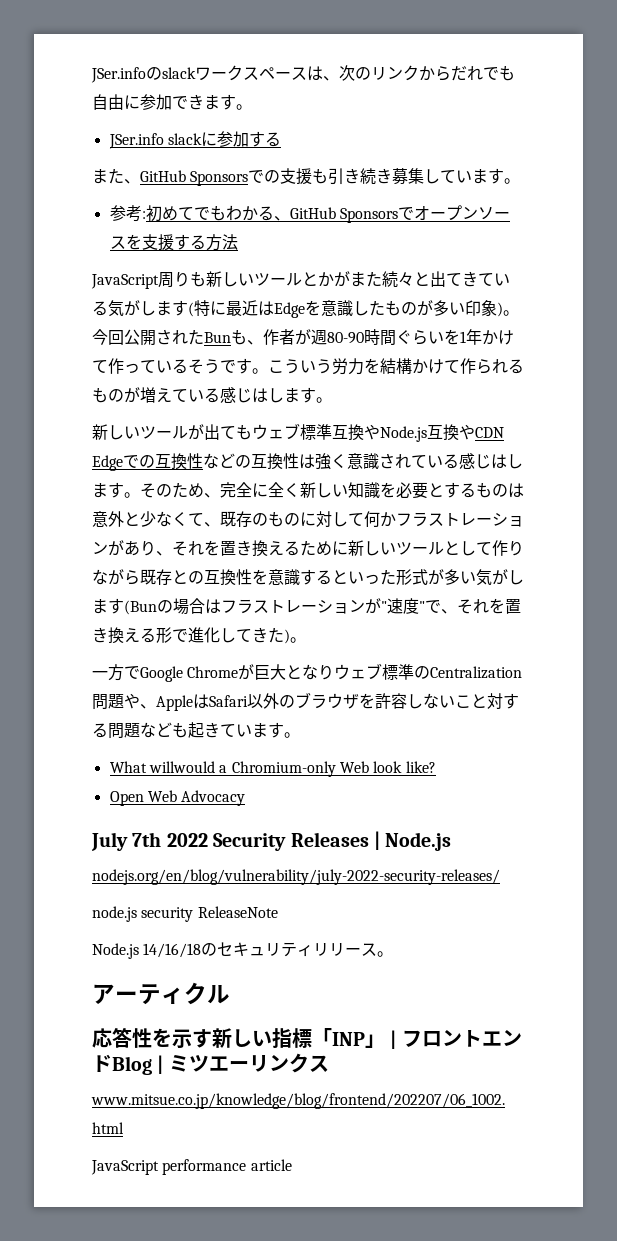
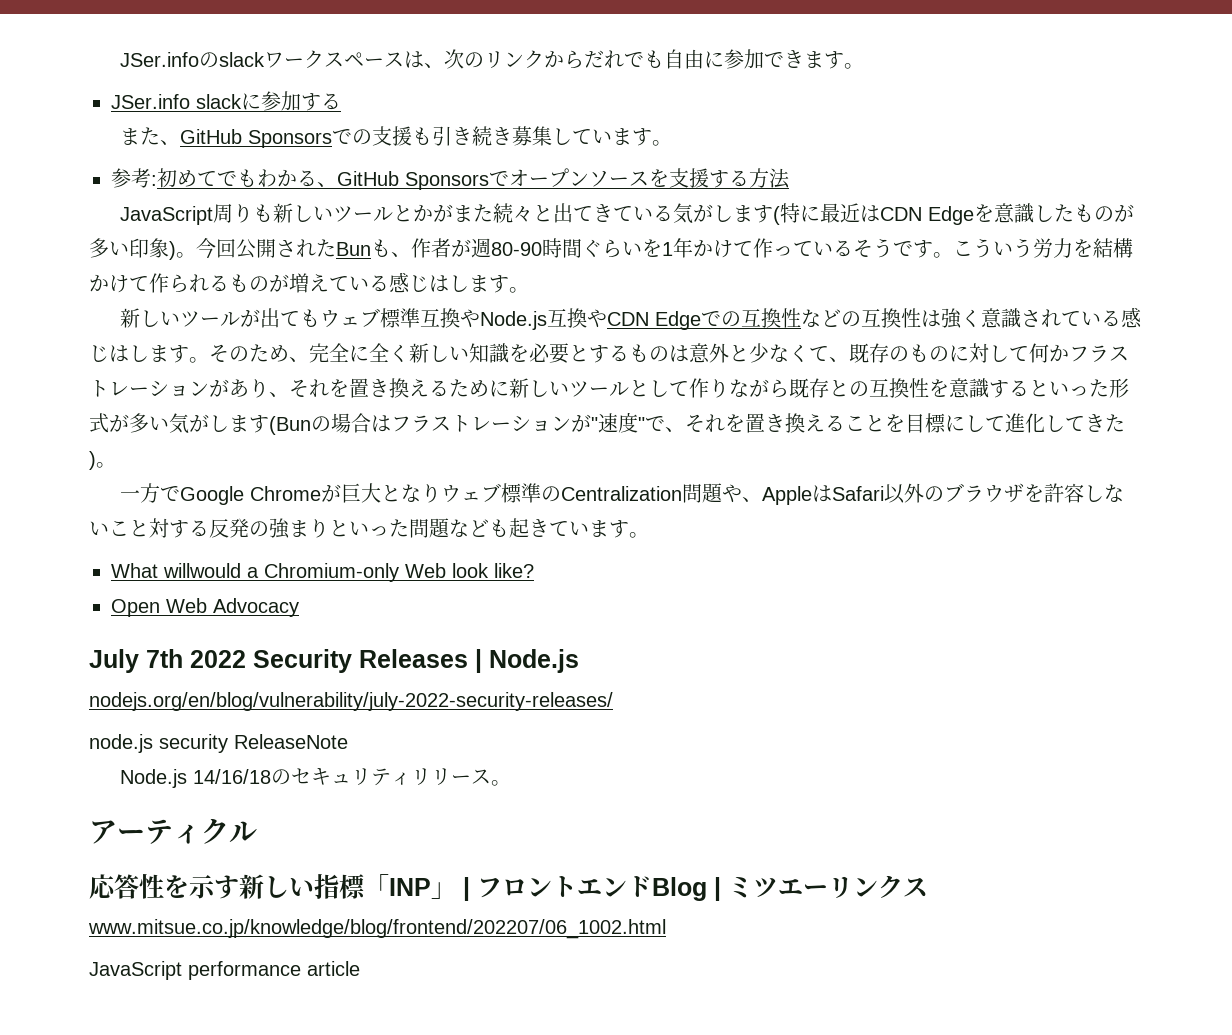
(274, 308) none -> [880,207,923,221] CDN
[156,627,188,643] 形で -> [845,413,1005,433] ことを目標にして
(108, 730) none -> [209,518,409,539] 反発の強まりといった

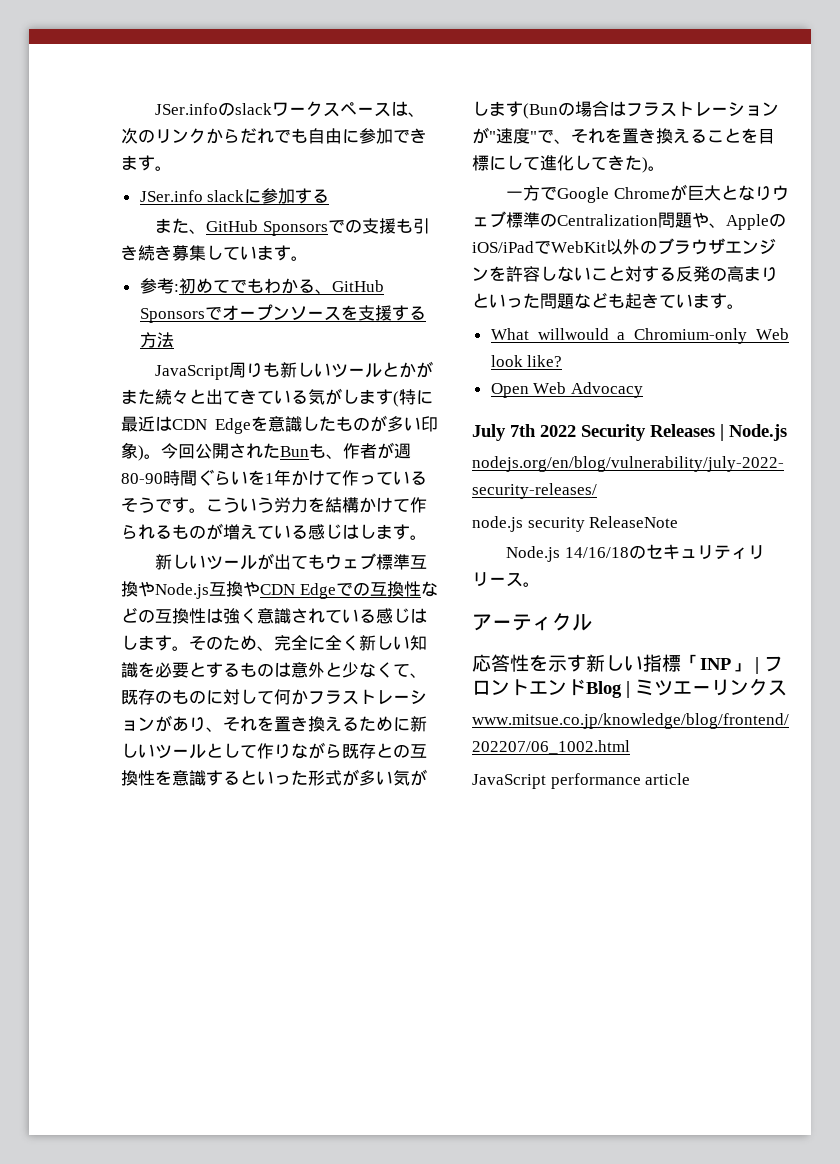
[812,485,885,502] はSafari -> [769,213,786,227] [472,240,606,254] のiOS/iPadでWebKit
(1025, 493) none -> [725,238,776,255] [472,267,489,281] エンジン
[269,518,290,539] 強 -> [727,266,744,282] 高

